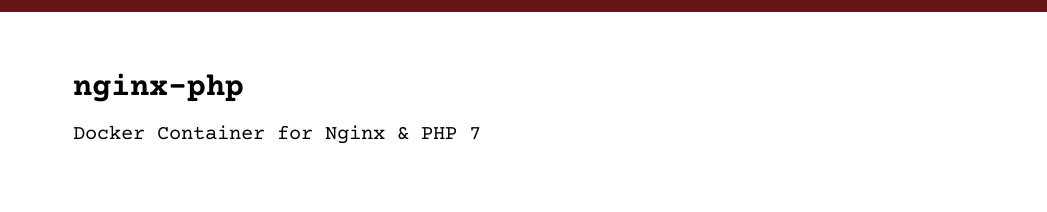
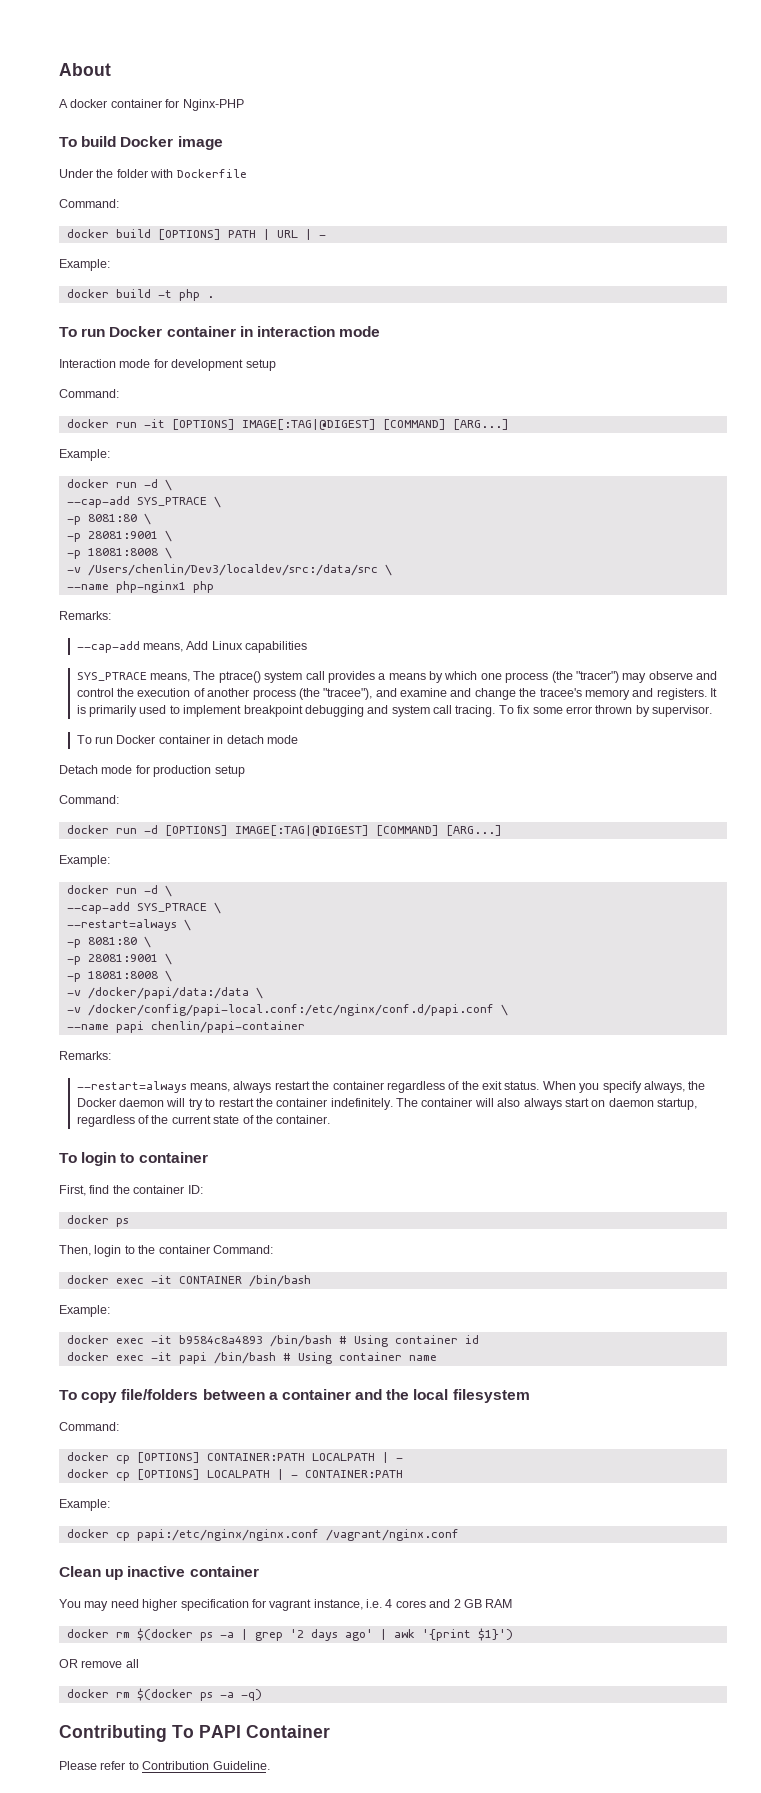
[73,73,244,102] [73,125,481,144] nginx-php // Docker Container for Nginx & PHP 7 -> [59,63,111,76] [59,99,244,111] [59,136,223,150] [59,169,247,178] [59,199,119,208] [66,229,326,240] [59,259,110,271] [66,289,214,301] [59,326,381,337] [59,359,276,371] [59,389,119,398] [66,419,509,430] [59,449,110,461] [66,479,172,491] [66,496,221,508] [66,513,151,525] [66,530,172,542] [66,547,172,559] [66,564,392,576] [66,581,214,593] [59,611,111,620] [76,641,308,653] [76,671,718,683] [76,688,718,700] [76,705,713,717] [76,735,298,744] [59,765,245,777] [59,795,119,804] [66,825,502,836] [59,855,110,867] [66,885,172,897] [66,902,221,914] [66,919,191,931] [66,936,151,948] [66,953,172,965] [66,970,172,982] [66,987,263,999] [66,1004,508,1016] [66,1021,305,1033] [59,1051,111,1060] [76,1081,706,1093] [76,1098,698,1110] [76,1115,331,1127] [59,1152,208,1166] [59,1185,203,1196] [66,1215,129,1227] [59,1245,273,1257] [66,1275,311,1287] [59,1305,110,1317] [66,1335,479,1347] [66,1352,437,1364] [59,1389,530,1403] [59,1422,119,1431] [66,1452,403,1464] [66,1469,403,1481] [59,1499,110,1511] [66,1529,459,1541] [59,1566,259,1580] [59,1599,513,1611] [66,1628,513,1641] [59,1659,139,1668] [66,1688,262,1701] [59,1725,330,1742] [59,1761,270,1770] About // A docker container for Nginx-PHP // To build Docker image // Under the folder with Dockerfile // Command: // docker build [OPTIONS] PATH | URL | - // Example: // docker build -t php . // To run Docker container in interaction mode // Interaction mode for development setup // Command: // docker run -it [OPTIONS] IMAGE[:TAG|@DIGEST] [COMMAND] [ARG...] // Example: // docker run -d \ // --cap-add SYS_PTRACE \ // -p 8081:80 \ // -p 28081:9001 \ // -p 18081:8008 \ // -v /Users/chenlin/Dev3/localdev/src:/data/src \ // --name php-nginx1 php // Remarks: // --cap-add means, Add Linux capabilities // SYS_PTRACE means, The ptrace() system call provides a means by which one process (the "tracer") may observe and control the execution of another process (the "tracee"), and examine and change the tracee's memory and registers. It is primarily used to implement breakpoint debugging and system call tracing. To fix some error thrown by supervisor. // To run Docker container in detach mode // Detach mode for production setup // Command: // docker run -d [OPTIONS] IMAGE[:TAG|@DIGEST] [COMMAND] [ARG...] // Example: // docker run -d \ // --cap-add SYS_PTRACE \ // --restart=always \ // -p 8081:80 \ // -p 28081:9001 \ // -p 18081:8008 \ // -v /docker/papi/data:/data \ // -v /docker/config/papi-local.conf:/etc/nginx/conf.d/papi.conf \ // --name papi chenlin/papi-container // Remarks: // --restart=always means, always restart the container regardless of the exit status. When you specify always, the Docker daemon will try to restart the container indefinitely. The container will also always start on daemon startup, regardless of the current state of the container. // To login to container // First, find the container ID: // docker ps // Then, login to the container Command: // docker exec -it CONTAINER /bin/bash // Example: // docker exec -it b9584c8a4893 /bin/bash # Using container id // docker exec -it papi /bin/bash # Using container name // To copy file/folders between a container and the local filesystem // Command: // docker cp [OPTIONS] CONTAINER:PATH LOCALPATH | - // docker cp [OPTIONS] LOCALPATH | - CONTAINER:PATH // Example: // docker cp papi:/etc/nginx/nginx.conf /vagrant/nginx.conf // Clean up inactive container // You may need higher specification for vagrant instance, i.e. 4 cores and 2 GB RAM // docker rm $(docker ps -a | grep '2 days ago' | awk '{print $1}') // OR remove all // docker rm $(docker ps -a -q) // Contributing To PAPI Container // Please refer to Contribution Guideline.

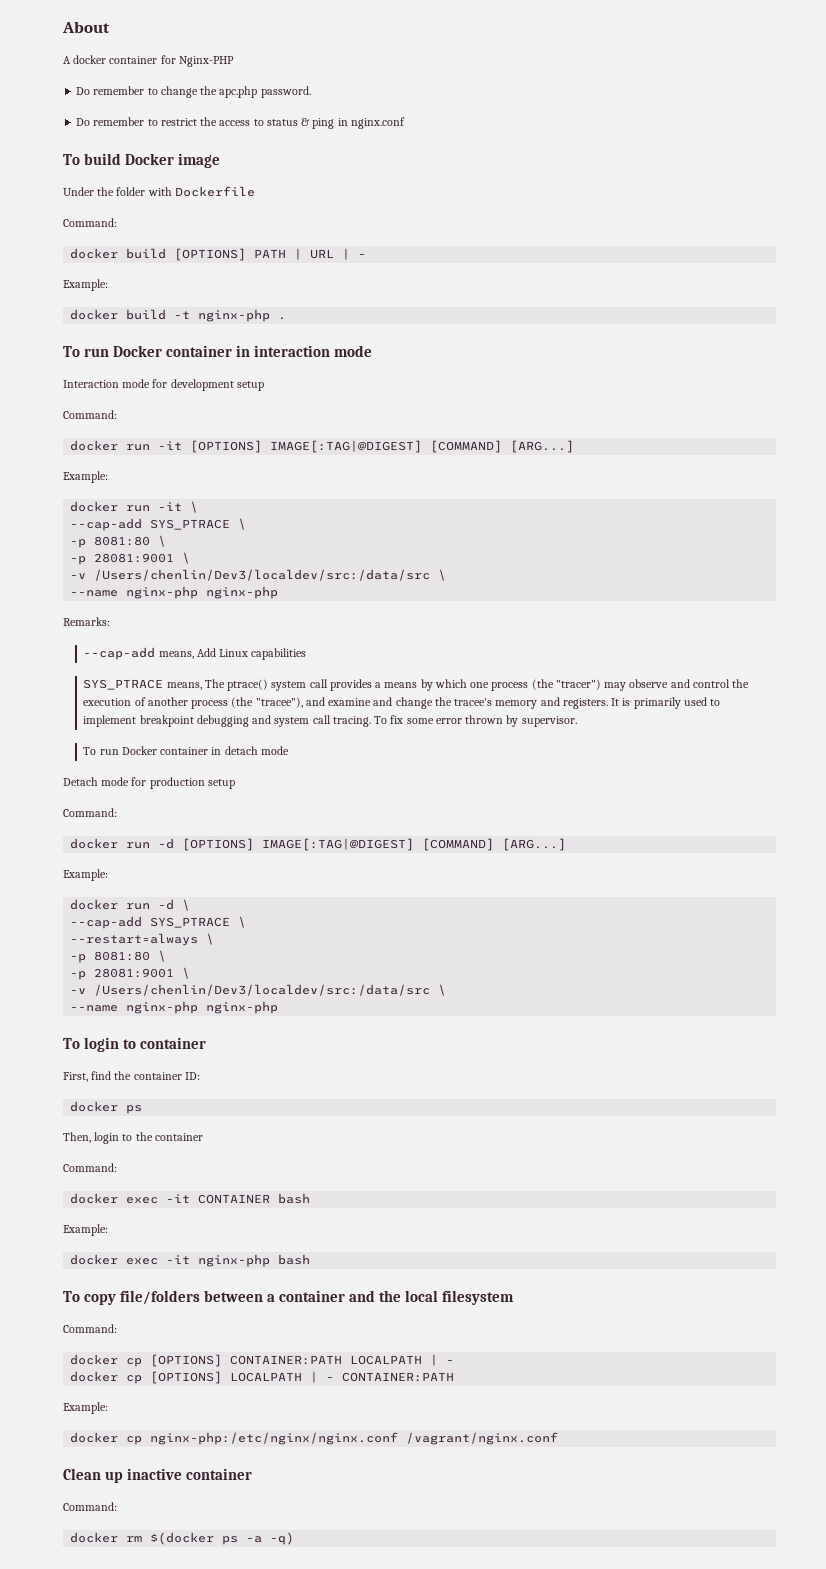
(244, 105) none -> [76,86,311,98] [76,117,405,129] // Do remember to change the apc.php password. // Do remember to restrict the access to status & ping in nginx.conf
[178,289,200,301] php -> [198,309,271,322] nginx-php
[143,479,158,488] -d -> [158,502,183,511] -it
[66,547,172,559] [66,564,392,576] [66,581,214,593] // -p 18081:8008 \ // -v /Users/chenlin/Dev3/localdev/src:/data/src \ // --name php-nginx1 php -> [70,569,447,581] [70,586,279,599] // -v /Users/chenlin/Dev3/localdev/src:/data/src \ // --name nginx-php nginx-php
[66,970,172,982] [66,987,263,999] [66,1004,508,1016] [66,1021,305,1033] [59,1051,111,1060] [76,1081,706,1093] [76,1098,698,1110] [76,1115,331,1127] -p 18081:8008 \ // -v /docker/papi/data:/data \ // -v /docker/config/papi-local.conf:/etc/nginx/conf.d/papi.conf \ // --name papi chenlin/papi-container // Remarks: // --restart=always means, always restart the container regardless of the exit status. When you specify always, the Docker daemon will try to restart the container indefinitely. The container will also always start on daemon startup, regardless of the current state of the container. -> [70,984,447,996] [70,1001,279,1014] -v /Users/chenlin/Dev3/localdev/src:/data/src \ // --name nginx-php nginx-php
(210, 1249) none -> (203, 1137) //
[248,1275,311,1287] /bin/bash -> [278,1193,311,1204] bash
[178,1335,479,1347] [66,1352,437,1364] b9584c8a4893 /bin/bash # Using container id // docker exec -it papi /bin/bash # Using container name -> [198,1254,311,1267] nginx-php bash
[136,1529,319,1541] papi:/etc/nginx/nginx.conf -> [150,1432,399,1445] nginx-php:/etc/nginx/nginx.conf
[59,1599,513,1611] [66,1628,513,1641] [59,1659,139,1668] You may need higher specification for vagrant instance, i.e. 4 cores and 2 GB RAM // docker rm $(docker ps -a | grep '2 days ago' | awk '{print $1}') // OR remove all -> [63,1502,117,1511] Command:
[59,1725,330,1742] [59,1761,270,1770] // Contributing To PAPI Container // Please refer to Contribution Guideline. -> (295, 1538) none

